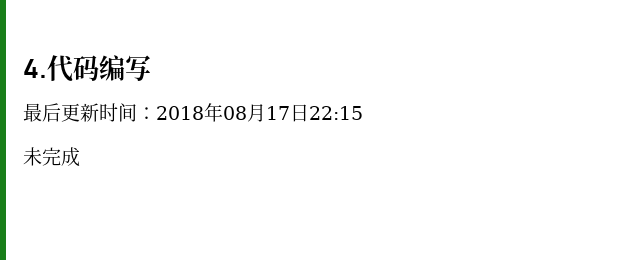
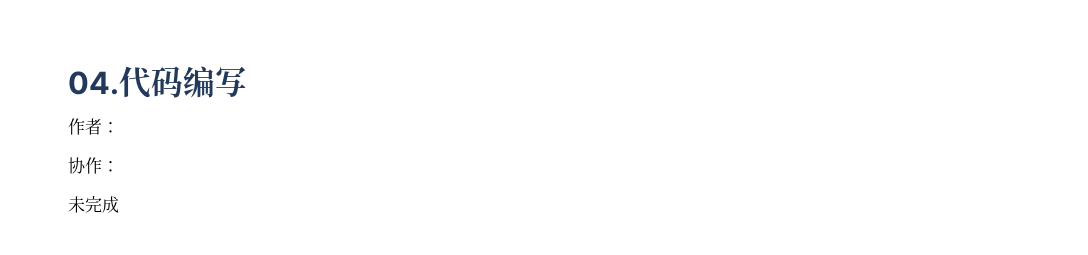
[23,59,47,78] 4. -> [68,71,119,95] 04.
[23,103,363,122] 最后更新时间：2018年08月17日22:15 -> [68,118,119,135] [68,157,119,174] 作者： // 协作：

